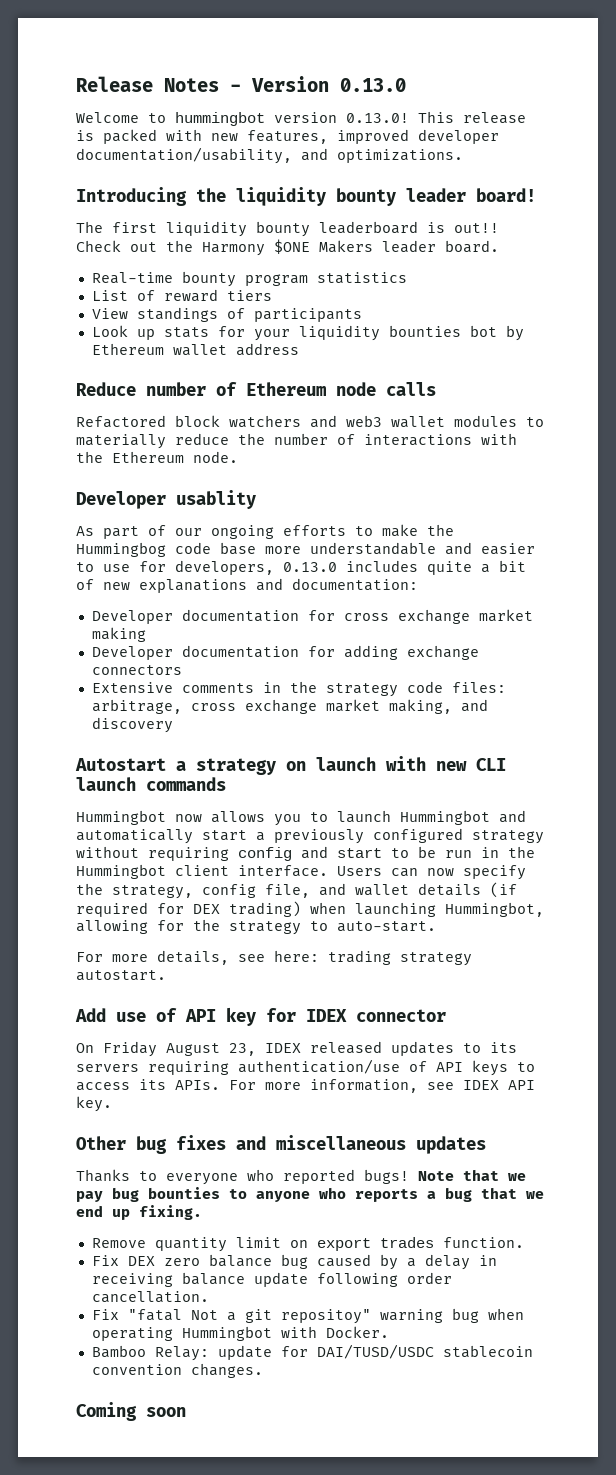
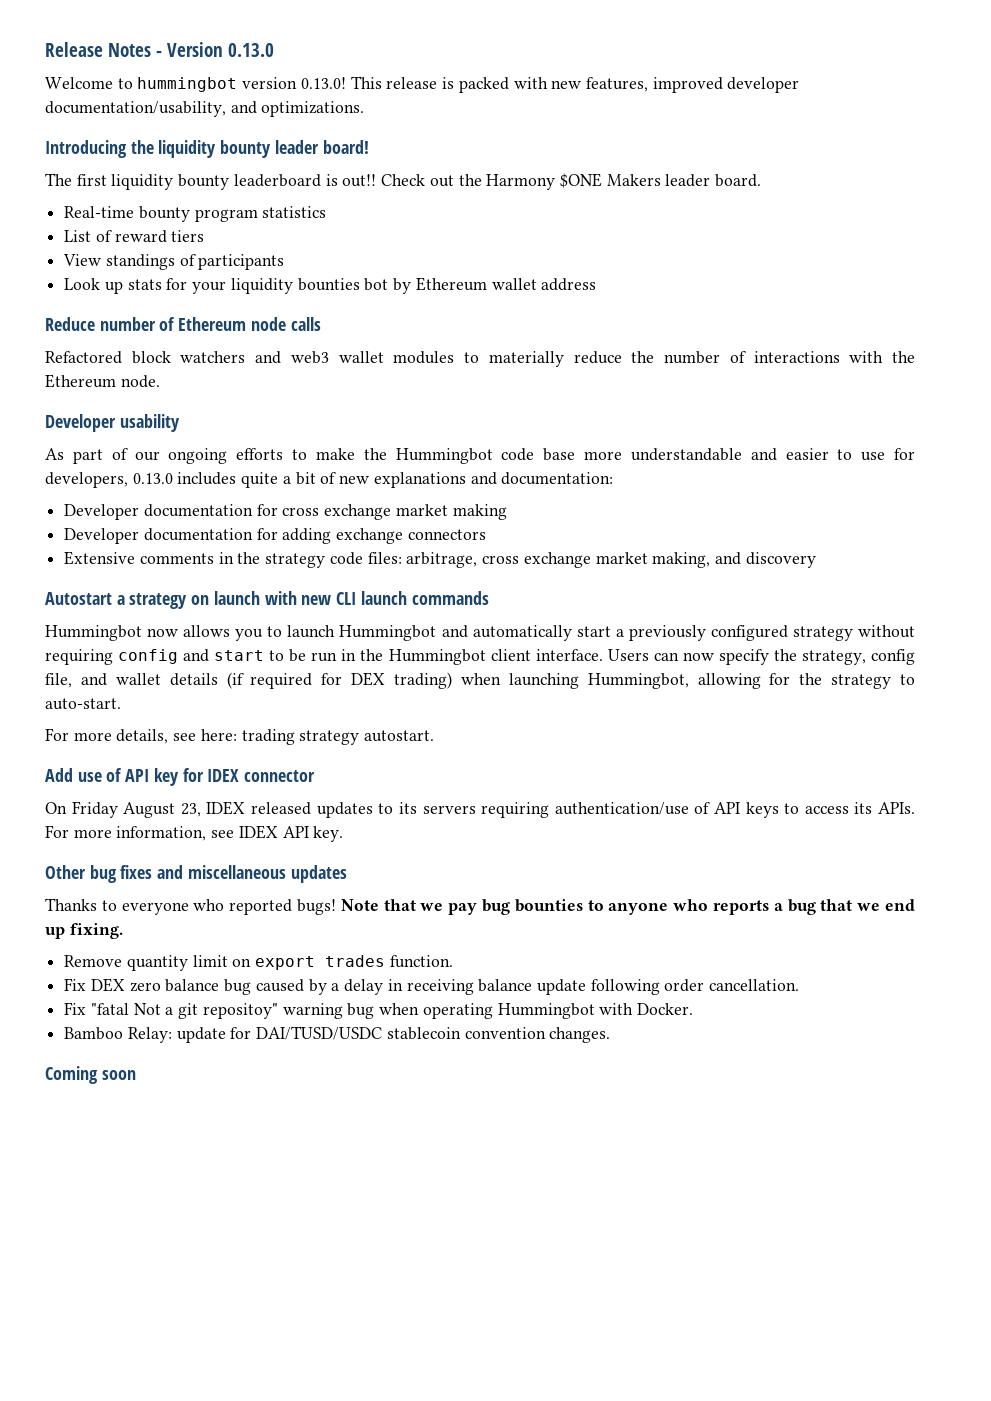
[176,490,256,509] usablity -> [119,414,180,432] usability
[76,542,166,557] Hummingbog -> [395,448,493,464] Hummingbot

